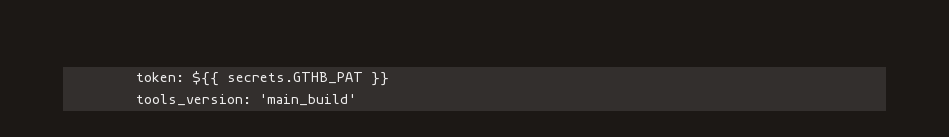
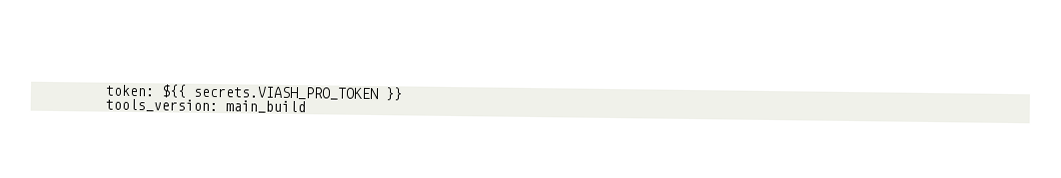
[226,72,363,84] secrets.GTHB_PAT -> [192,85,378,101] secrets.VIASH_PRO_TOKEN
[258,94,356,106] 'main_build' -> [224,100,306,114] main_build

